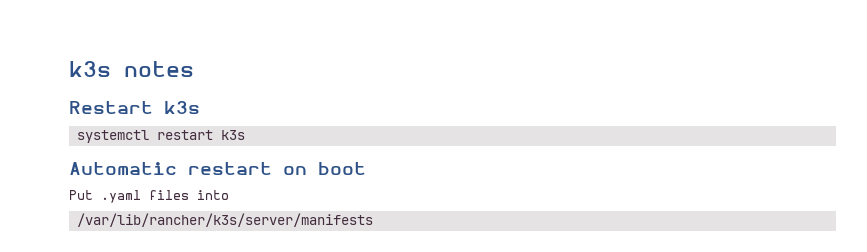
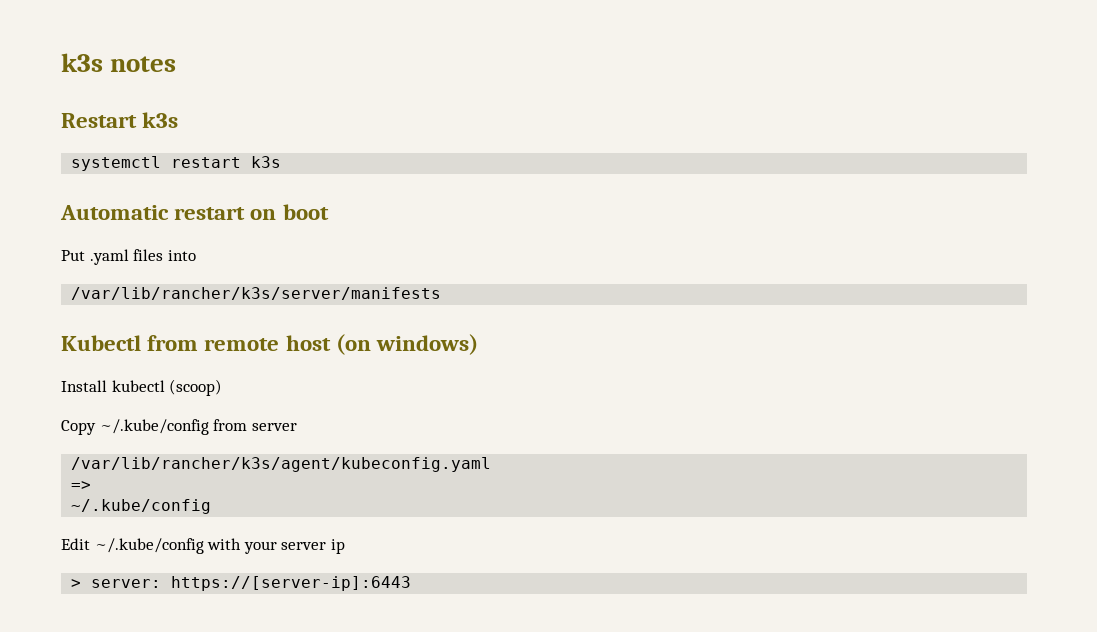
(373, 220) none -> [61,334,479,355] [61,379,223,396] [61,419,297,435] [71,457,492,472] [71,481,92,490] [71,499,212,514] [61,538,345,554] [71,576,412,591] // Kubectl from remote host (on windows) // Install kubectl (scoop) // Copy ~/.kube/config from server // /var/lib/rancher/k3s/agent/kubeconfig.yaml // => // ~/.kube/config // Edit ~/.kube/config with your server ip // > server: https://[server-ip]:6443

